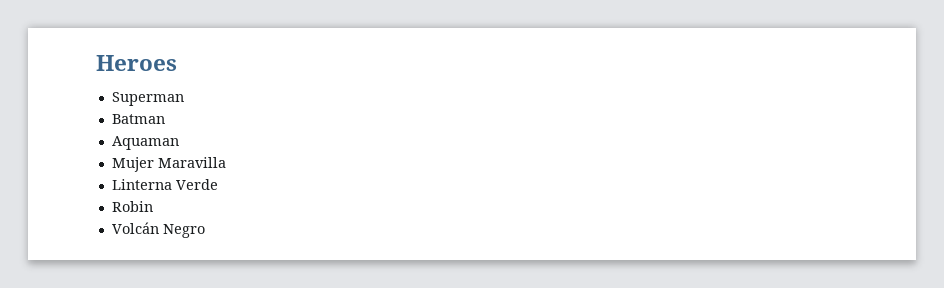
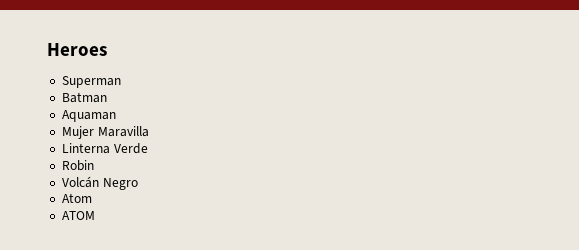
(205, 231) none -> [61,193,92,203] [61,211,95,220] // Atom // ATOM

